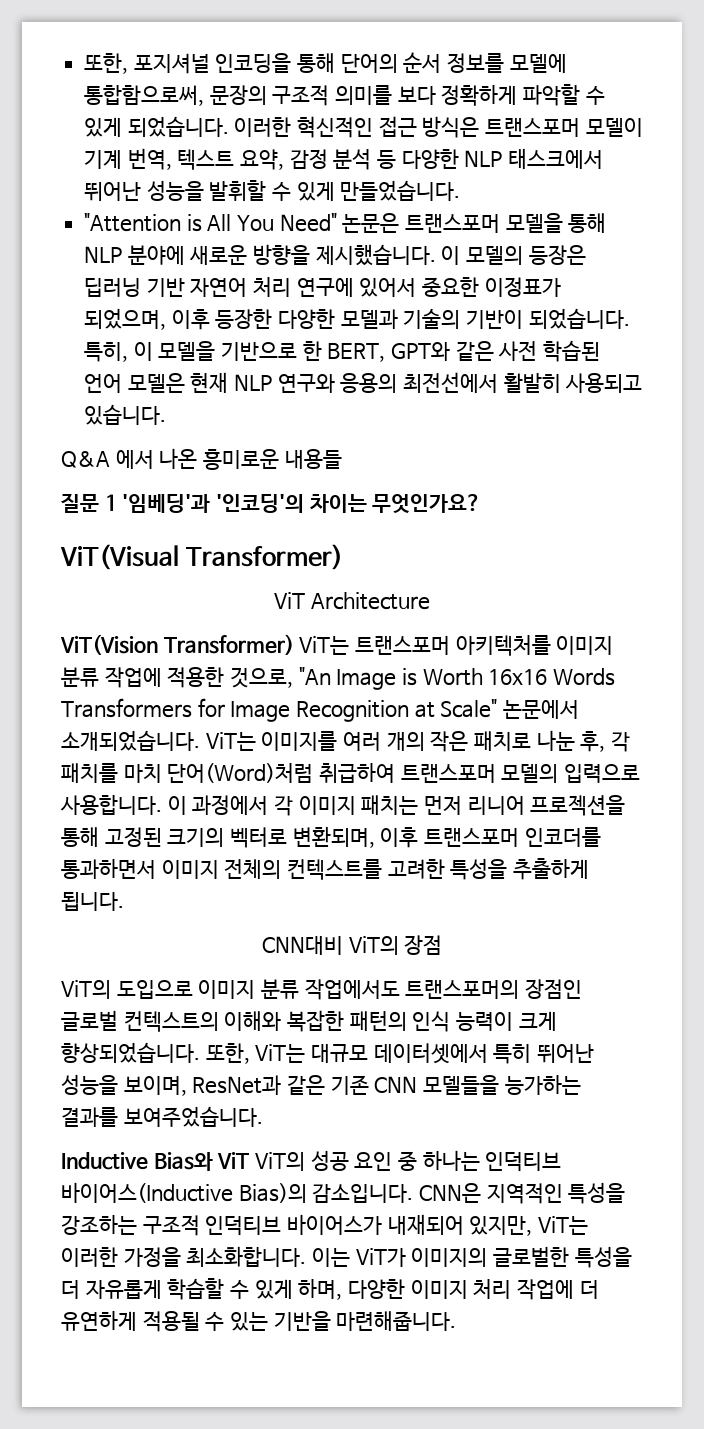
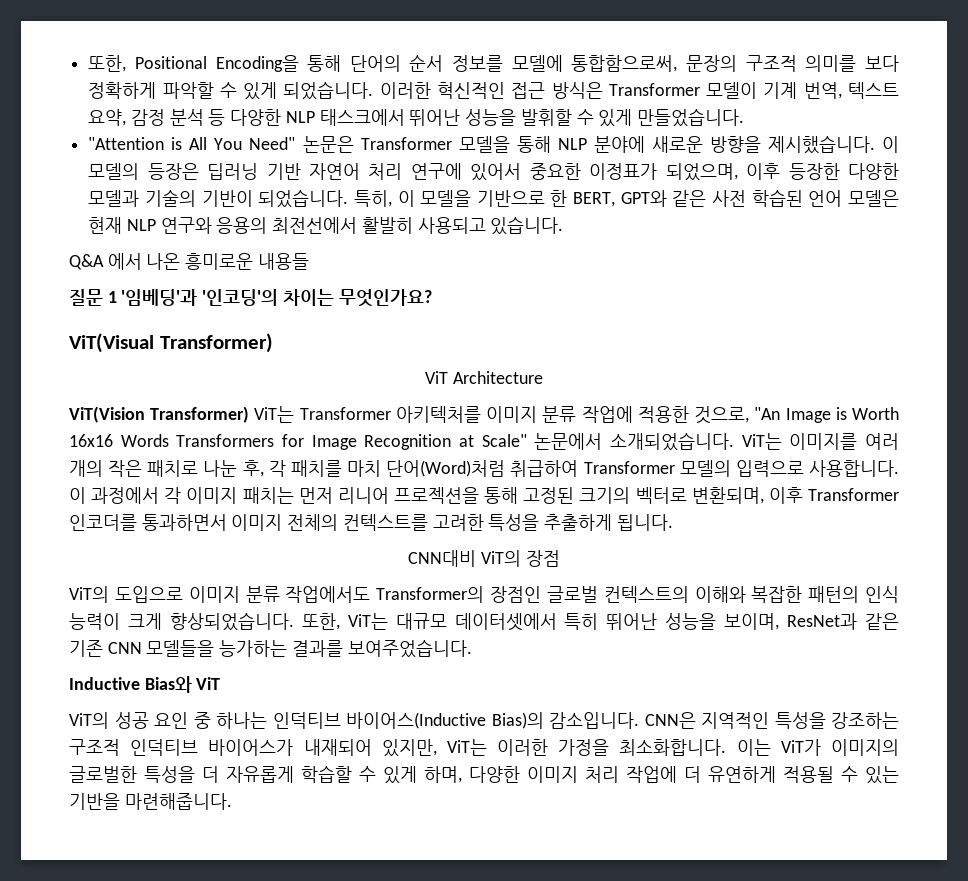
[84,53,292,74] 또한, 포지셔널 인코딩을 -> [88,55,299,72] 또한, Positional Encoding을
[485,118,581,137] 트랜스포머 -> [608,83,700,96] Transformer
[405,214,501,233] 트랜스포머 -> [360,137,452,150] Transformer
[354,636,450,655] 트랜스포머 -> [299,407,391,420] Transformer
[400,764,496,783] 트랜스포머 -> [583,461,675,474] Transformer
[424,828,520,847] 트랜스포머 -> [808,488,899,501] Transformer
[405,980,520,999] 트랜스포머의 -> [376,586,485,603] Transformer의
(250, 1160) none -> (221, 683) //

